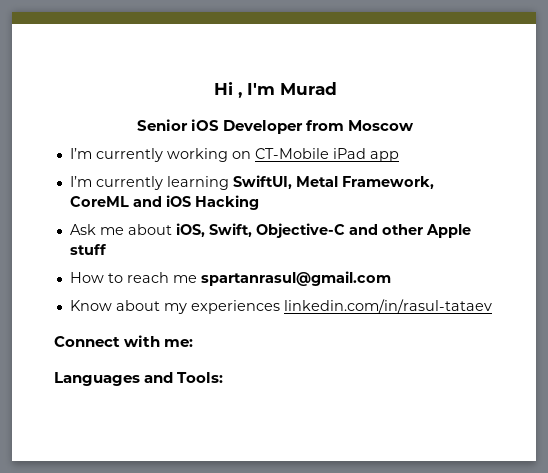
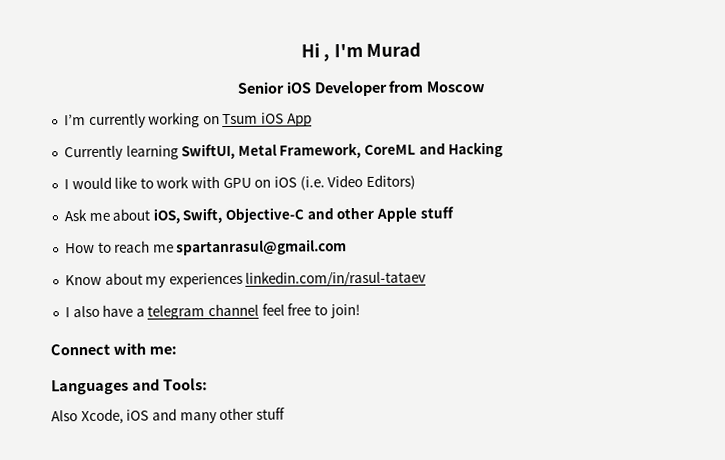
[254,148,399,162] [69,176,163,190] CT-Mobile iPad app // I’m currently -> [222,112,312,127] [63,145,123,161] Tsum iOS App // Currently
[165,195,259,210] iOS Hacking -> [448,141,504,158] [63,174,416,191] Hacking // I would like to work with GPU on iOS (i.e. Video Editors)
(492, 306) none -> [64,303,360,320] // I also have a telegram channel feel free to join!
(224, 377) none -> [51,407,285,425] // Also Xcode, iOS and many other stuff

